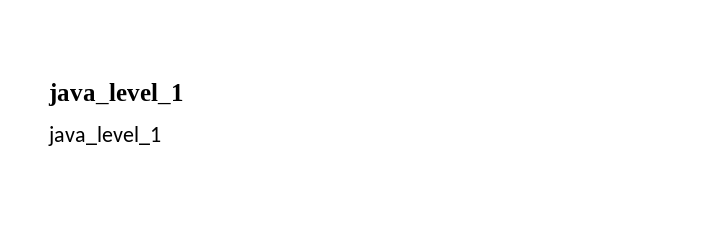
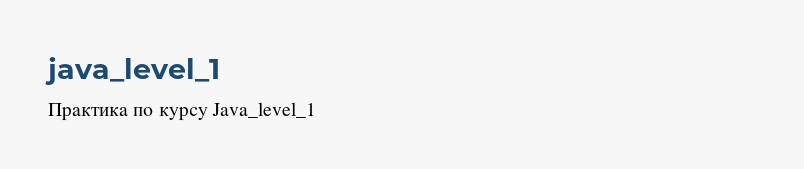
[48,126,161,146] java_level_1 -> [48,102,316,121] Практика по курсу Java_level_1

